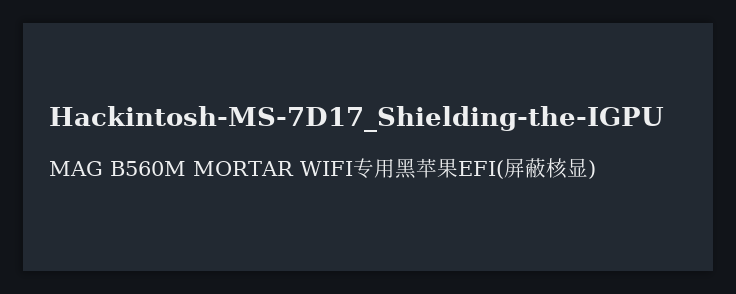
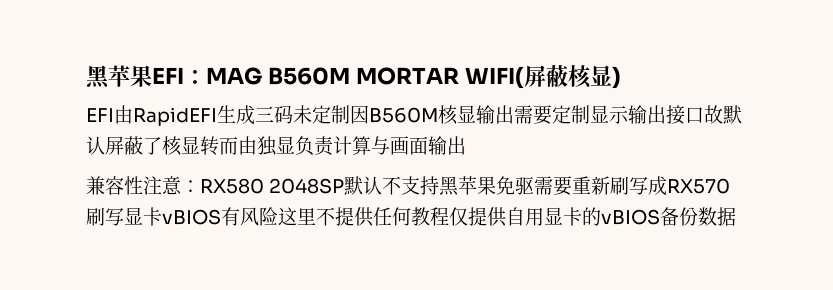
[49,106,664,132] [49,158,596,179] Hackintosh-MS-7D17_Shielding-the-IGPU // MAG B560M MORTAR WIFI专用黑苹果EFI(屏蔽核显) -> [86,65,621,89] [86,105,742,126] [86,136,466,156] [86,176,731,196] [86,207,736,227] 黑苹果EFI：MAG B560M MORTAR WIFI(屏蔽核显) // EFI由RapidEFI生成三码未定制因B560M核显输出需要定制显示输出接口故默认屏蔽了核显转而由独显负责计算与画面输出 // 兼容性注意：RX580 2048SP默认不支持黑苹果免驱需要重新刷写成RX570刷写显卡vBIOS有风险这里不提供任何教程仅提供自用显卡的vBIOS备份数据

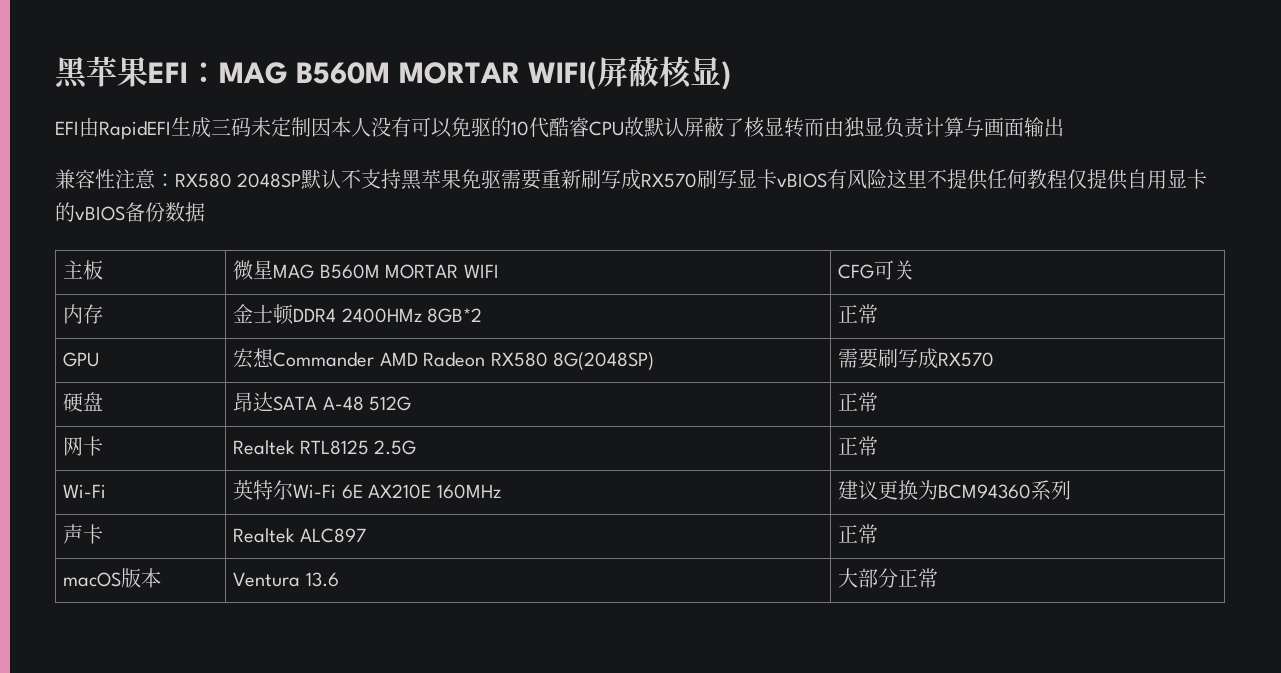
[369,105,704,125] B560M核显输出需要定制显示输出接口 -> [331,117,624,138] 本人没有可以免驱的10代酷睿CPU
(736, 216) none -> [63,260,104,280] [233,260,499,280] [838,260,915,280] [63,304,104,324] [233,304,483,325] [838,304,879,324] [63,352,100,367] [233,348,654,371] [838,348,995,369] [63,392,104,412] [233,392,412,412] [838,392,879,412] [63,436,104,456] [233,440,417,455] [838,436,879,456] [63,484,107,498] [233,480,501,500] [838,480,1072,500] [63,524,104,544] [233,528,366,543] [838,524,879,544] [63,568,162,588] [233,572,339,587] [838,568,939,588] // 主板 | 微星MAG B560M MORTAR WIFI | CFG可关 // 内存 | 金士顿DDR4 2400HMz 8GB*2 | 正常 // GPU | 宏想Commander AMD Radeon RX580 8G(2048SP) | 需要刷写成RX570 // 硬盘 | 昂达SATA A-48 512G | 正常 // 网卡 | Realtek RTL8125 2.5G | 正常 // Wi-Fi | 英特尔Wi-Fi 6E AX210E 160MHz | 建议更换为BCM94360系列 // 声卡 | Realtek ALC897 | 正常 // macOS版本 | Ventura 13.6 | 大部分正常

